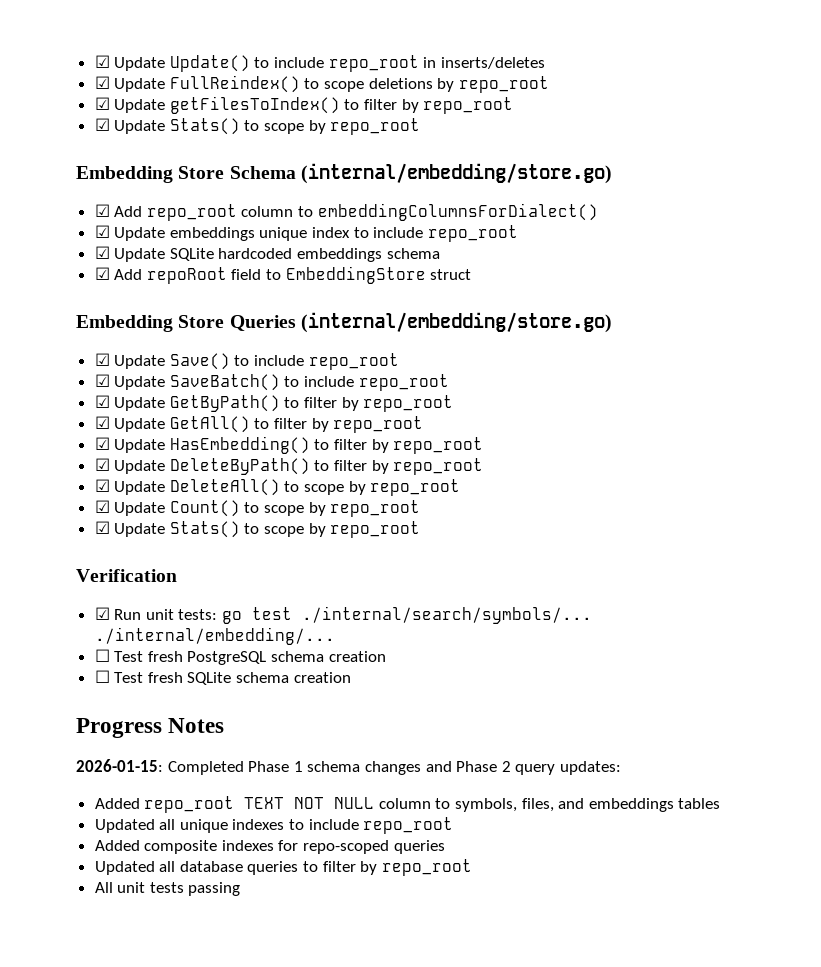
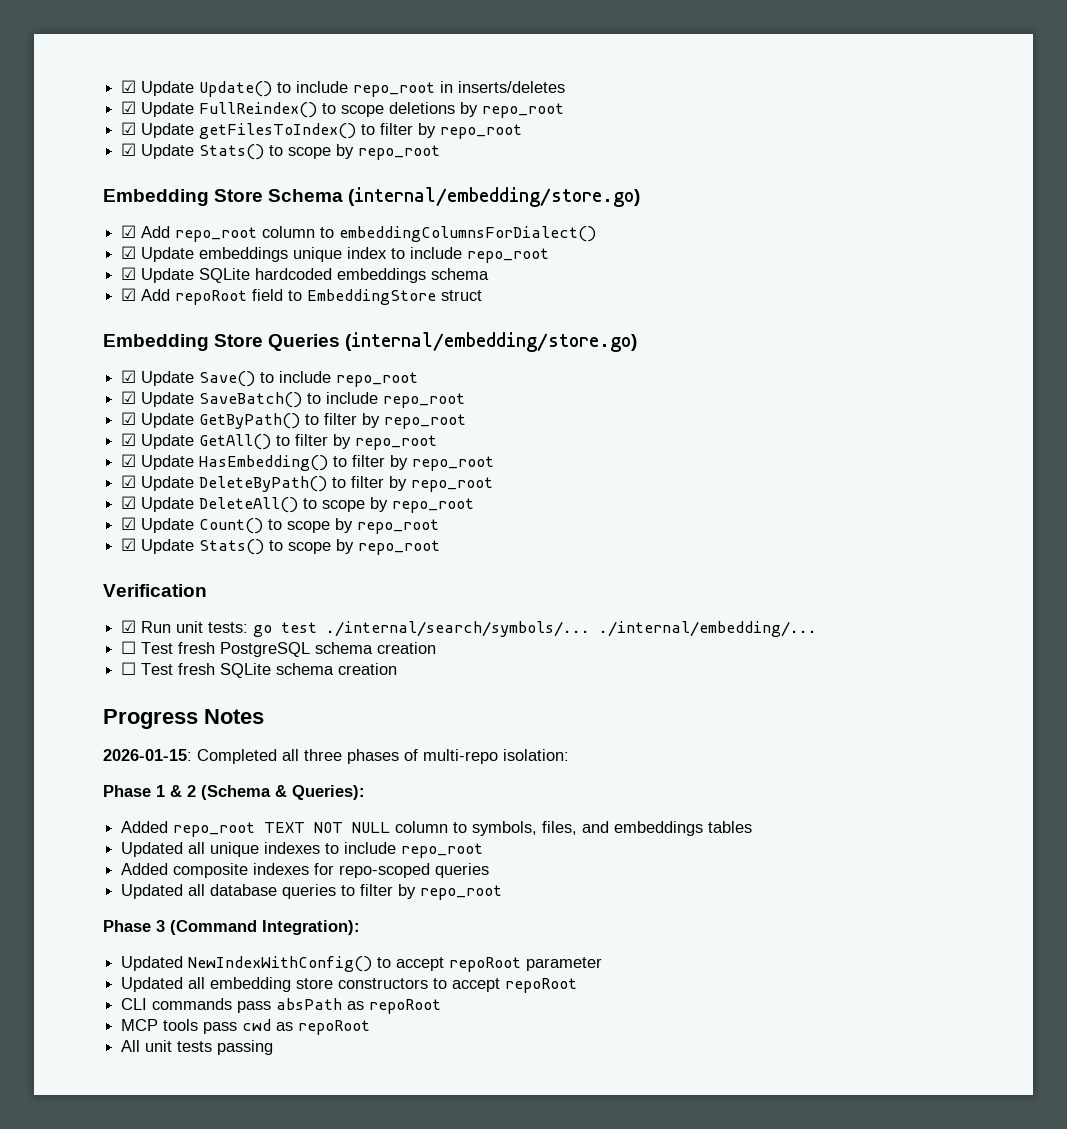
[248,761,621,775] Phase 1 schema changes and Phase 2 query updates: -> [282,749,569,764] [103,785,365,800] all three phases of multi-repo isolation: // Phase 1 & 2 (Schema & Queries):
(472, 867) none -> [103,920,360,935] [121,956,603,972] [121,977,578,993] [121,998,442,1014] [121,1019,371,1035] // Phase 3 (Command Integration): // Updated NewIndexWithConfig() to accept repoRoot parameter // Updated all embedding store constructors to accept repoRoot // CLI commands pass absPath as repoRoot // MCP tools pass cwd as repoRoot

